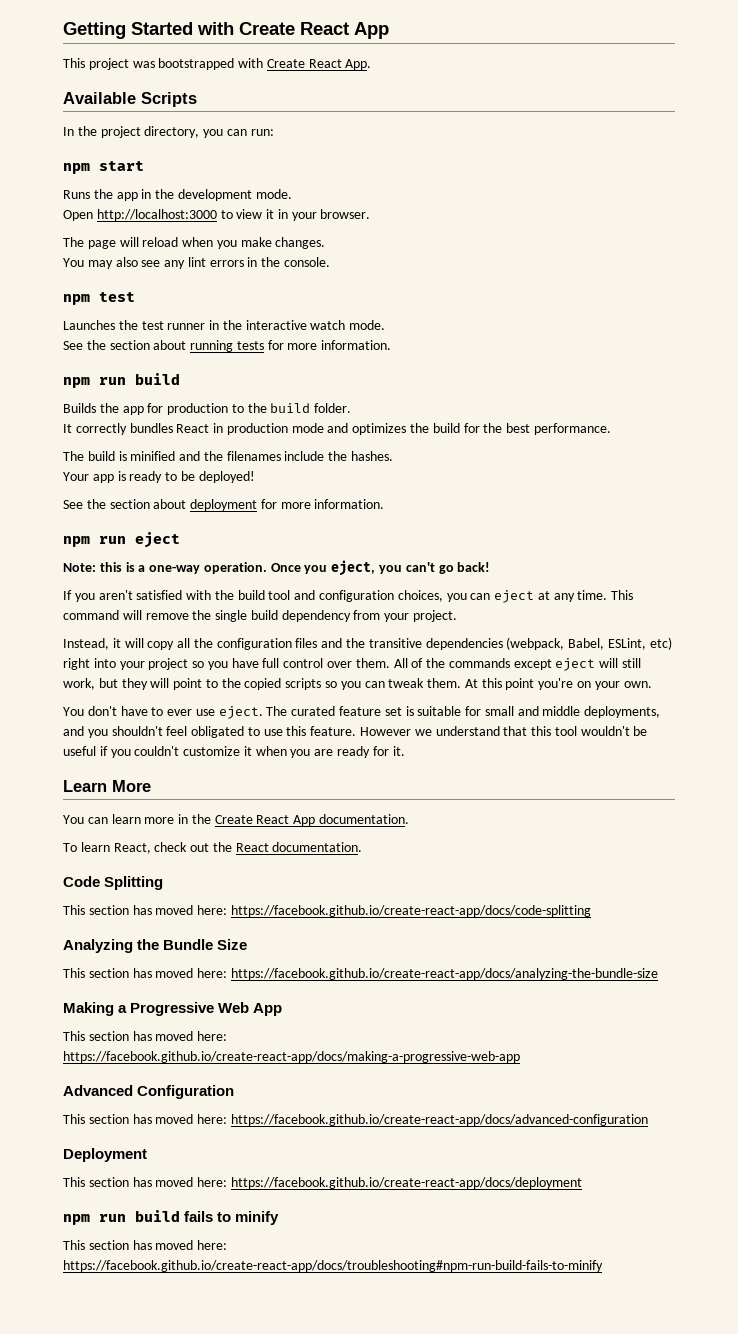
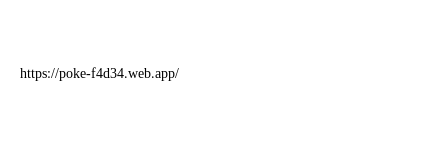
[63,22,389,39] [63,58,372,70] [63,92,197,107] [63,126,274,138] [63,161,144,174] [63,189,292,201] [63,209,371,221] [63,237,326,249] [63,257,331,269] [63,292,135,305] [63,320,386,330] [63,340,392,352] [63,373,180,388] [63,403,352,415] [63,423,611,435] [63,451,394,461] [63,471,255,483] [63,499,385,511] [63,532,180,548] [63,560,491,576] [63,590,634,603] [63,610,458,622] [63,637,672,650] [63,658,642,671] [63,678,652,690] [63,706,661,719] [63,726,648,738] [63,746,405,758] [63,780,151,792] [63,814,410,826] [63,842,363,854] [63,876,164,890] [63,905,591,917] [63,939,248,953] [63,968,658,980] [63,1002,283,1016] [63,1031,228,1041] [63,1051,520,1063] [63,1085,235,1099] [63,1114,648,1126] [63,1148,147,1162] [63,1177,582,1189] [63,1210,280,1225] [63,1240,228,1250] [63,1260,603,1272] Getting Started with Create React App // This project was bootstrapped with Create React App. // Available Scripts // In the project directory, you can run: // npm start // Runs the app in the development mode. // Open http://localhost:3000 to view it in your browser. // The page will reload when you make changes. // You may also see any lint errors in the console. // npm test // Launches the test runner in the interactive watch mode. // See the section about running tests for more information. // npm run build // Builds the app for production to the build folder. // It correctly bundles React in production mode and optimizes the build for the best performance. // The build is minified and the filenames include the hashes. // Your app is ready to be deployed! // See the section about deployment for more information. // npm run eject // Note: this is a one-way operation. Once you eject, you can't go back! // If you aren't satisfied with the build tool and configuration choices, you can eject at any time. This command will remove the single build dependency from your project. // Instead, it will copy all the configuration files and the transitive dependencies (webpack, Babel, ESLint, etc) right into your project so you have full control over them. All of the commands except eject will still work, but they will point to the copied scripts so you can tweak them. At this point you're on your own. // You don't have to ever use eject. The curated feature set is suitable for small and middle deployments, and you shouldn't feel obligated to use this feature. However we understand that this tool wouldn't be useful if you couldn't customize it when you are ready for it. // Learn More // You can learn more in the Create React App documentation. // To learn React, check out the React documentation. // Code Splitting // This section has moved here: https://facebook.github.io/create-react-app/docs/code-splitting // Analyzing the Bundle Size // This section has moved here: https://facebook.github.io/create-react-app/docs/analyzing-the-bundle-size // Making a Progressive Web App // This section has moved here: https://facebook.github.io/create-react-app/docs/making-a-progressive-web-app // Advanced Configuration // This section has moved here: https://facebook.github.io/create-react-app/docs/advanced-configuration // Deployment // This section has moved here: https://facebook.github.io/create-react-app/docs/deployment // npm run build fails to minify // This section has moved here: https://facebook.github.io/create-react-app/docs/troubleshooting#npm-run-build-fails-to-minify -> [20,67,179,81] https://poke-f4d34.web.app/

